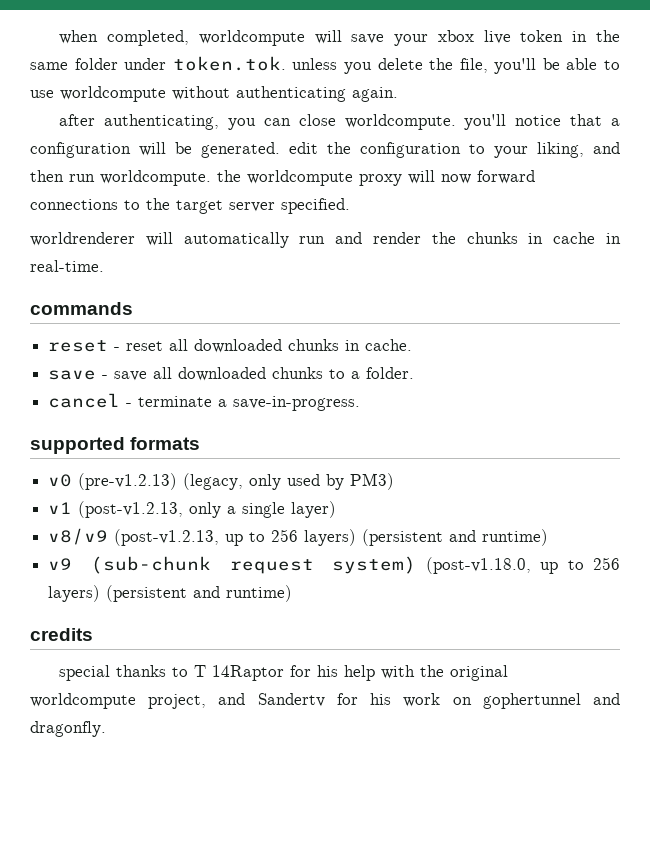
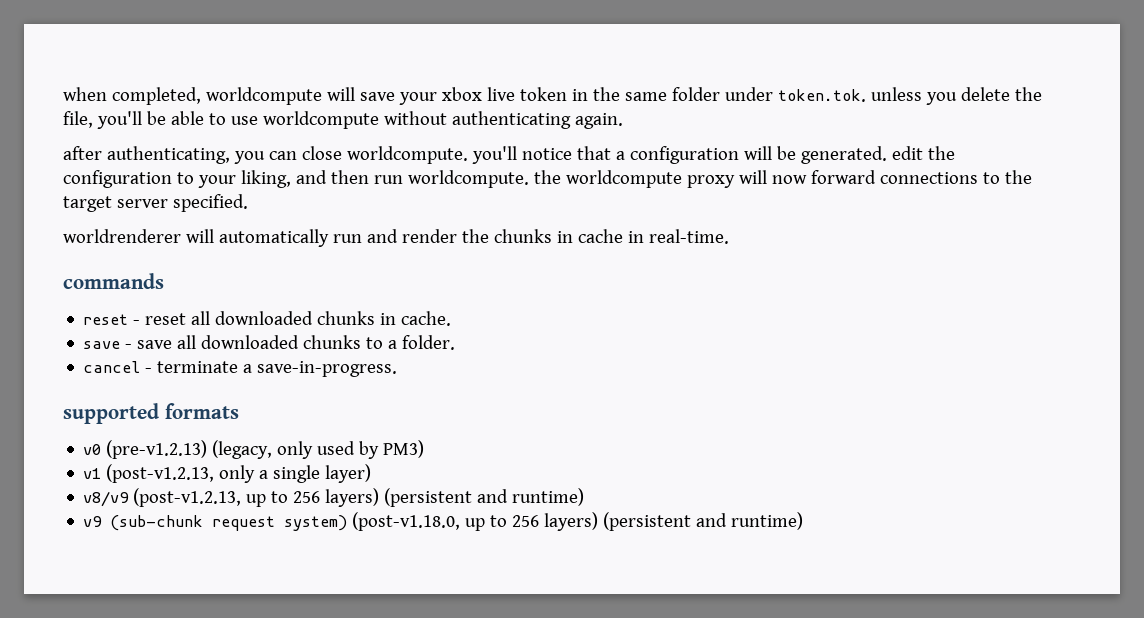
[30,628,93,641] [59,665,509,681] [30,693,620,709] [30,721,106,737] // credits // special thanks to T 14Raptor for his help with the original worldcompute project, and Sandertv for his work on gophertunnel and dragonfly. -> (804, 521) none

